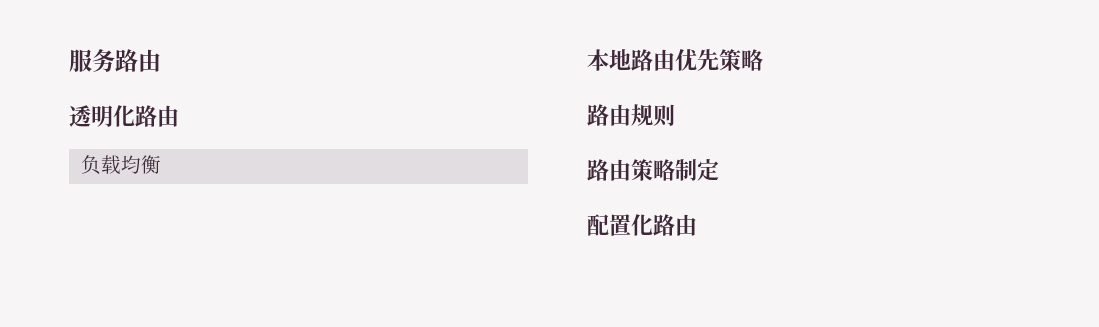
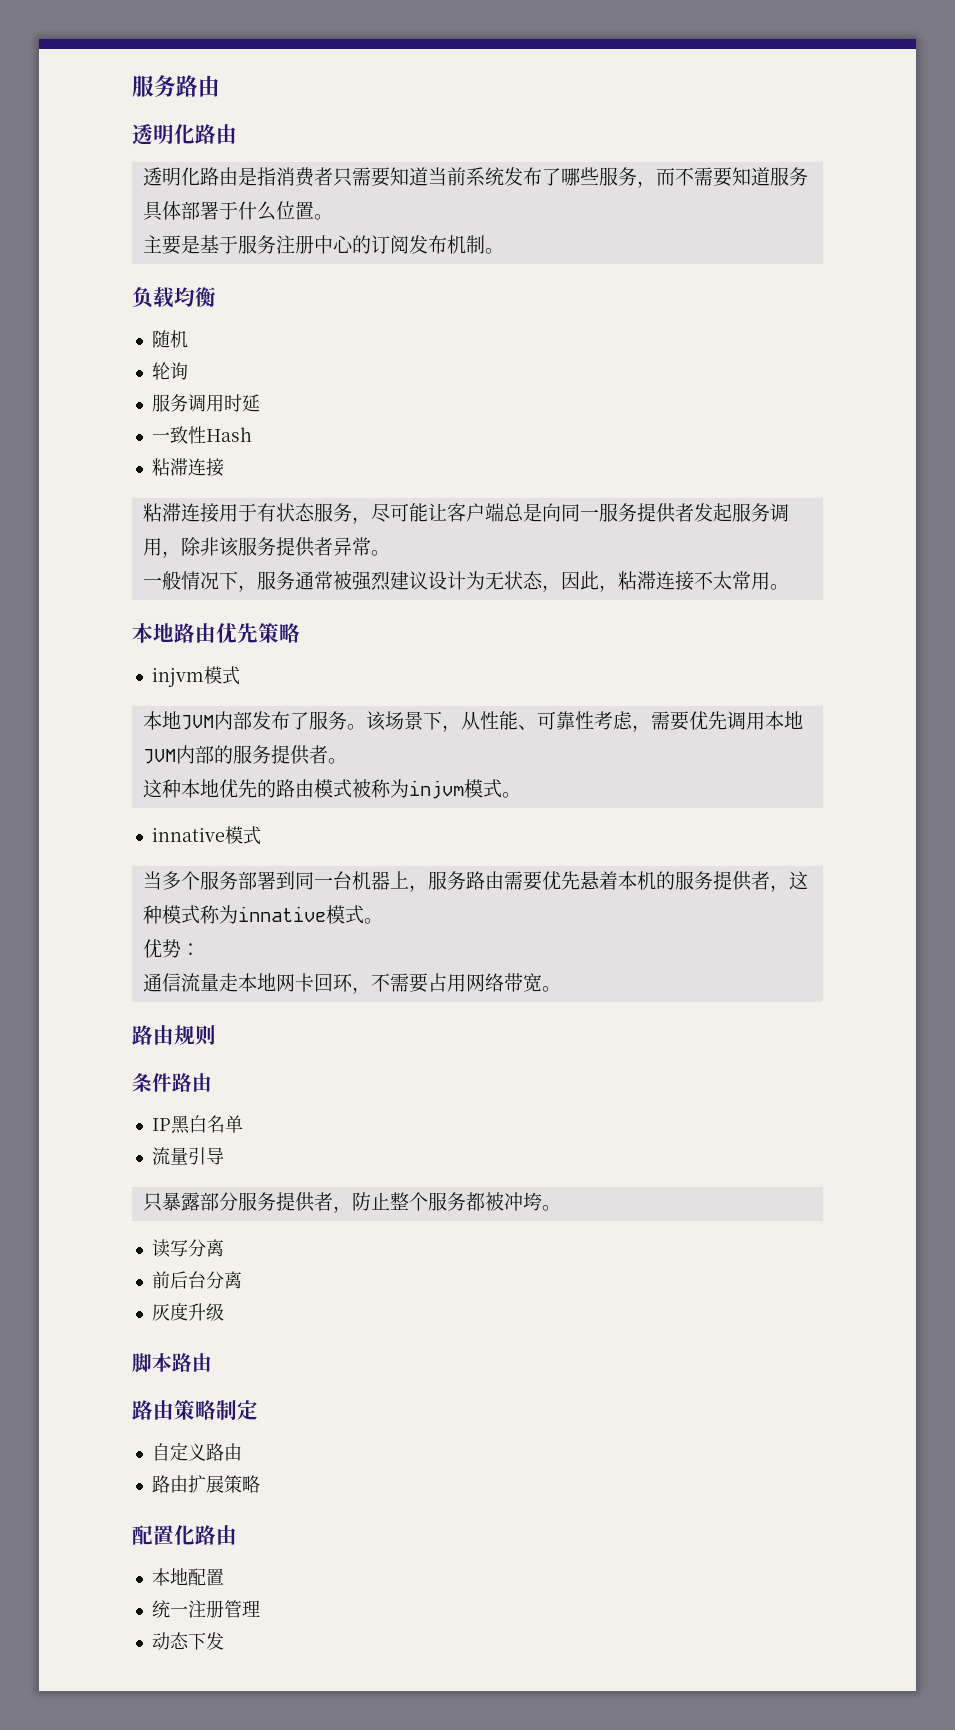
[81,155,161,175] [587,49,763,71] [587,104,675,127] [587,159,719,181] [587,214,697,236] 负载均衡 // 本地路由优先策略 // 路由规则 // 路由策略制定 // 配置化路由 -> [142,167,808,188] [142,201,333,221] [142,235,504,255] [132,287,216,308] [151,330,188,348] [151,362,188,380] [151,394,260,412] [151,426,252,444] [151,458,224,477] [142,503,789,524] [142,537,390,558] [142,571,789,592] [132,623,300,643] [151,666,240,687] [142,711,803,732] [142,745,347,765] [142,779,521,799] [151,826,261,845] [142,871,808,892] [142,905,383,924] [142,939,200,958] [142,973,561,994] [132,1025,216,1046] [132,1073,212,1092] [151,1115,243,1134] [151,1147,224,1165] [142,1192,561,1213] [151,1239,224,1258] [151,1271,242,1289] [151,1303,224,1321] [132,1353,212,1372] [132,1400,258,1420] [151,1442,242,1461] [151,1475,260,1493] [132,1525,237,1545] [151,1568,224,1586] [151,1600,260,1618] [151,1632,224,1650] 透明化路由是指消费者只需要知道当前系统发布了哪些服务，而不需要知道服务具体部署于什么位置。 // 主要是基于服务注册中心的订阅发布机制。 // 负载均衡 // 随机 // 轮询 // 服务调用时延 // 一致性Hash // 粘滞连接 // 粘滞连接用于有状态服务，尽可能让客户端总是向同一服务提供者发起服务调用，除非该服务提供者异常。 // 一般情况下，服务通常被强烈建议设计为无状态，因此，粘滞连接不太常用。 // 本地路由优先策略 // injvm模式 // 本地JVM内部发布了服务。该场景下，从性能、可靠性考虑，需要优先调用本地JVM内部的服务提供者。 // 这种本地优先的路由模式被称为injvm模式。 // innative模式 // 当多个服务部署到同一台机器上，服务路由需要优先悬着本机的服务提供者，这种模式称为innative模式。 // 优势： // 通信流量走本地网卡回环，不需要占用网络带宽。 // 路由规则 // 条件路由 // IP黑白名单 // 流量引导 // 只暴露部分服务提供者，防止整个服务都被冲垮。 // 读写分离 // 前后台分离 // 灰度升级 // 脚本路由 // 路由策略制定 // 自定义路由 // 路由扩展策略 // 配置化路由 // 本地配置 // 统一注册管理 // 动态下发

